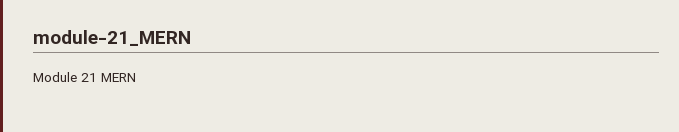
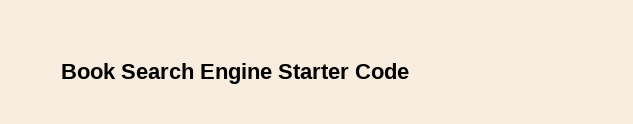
[33,30,191,46] [33,72,136,82] module-21_MERN // Module 21 MERN -> [61,63,409,84] Book Search Engine Starter Code

